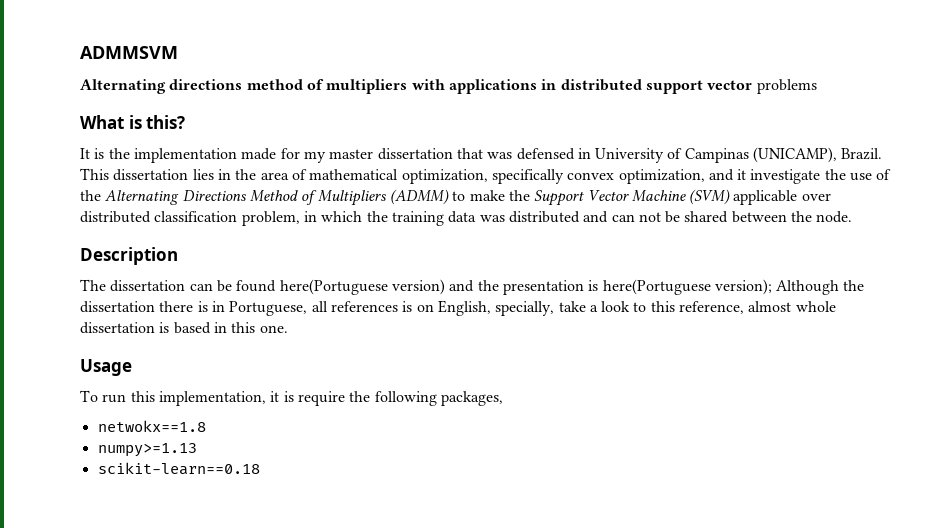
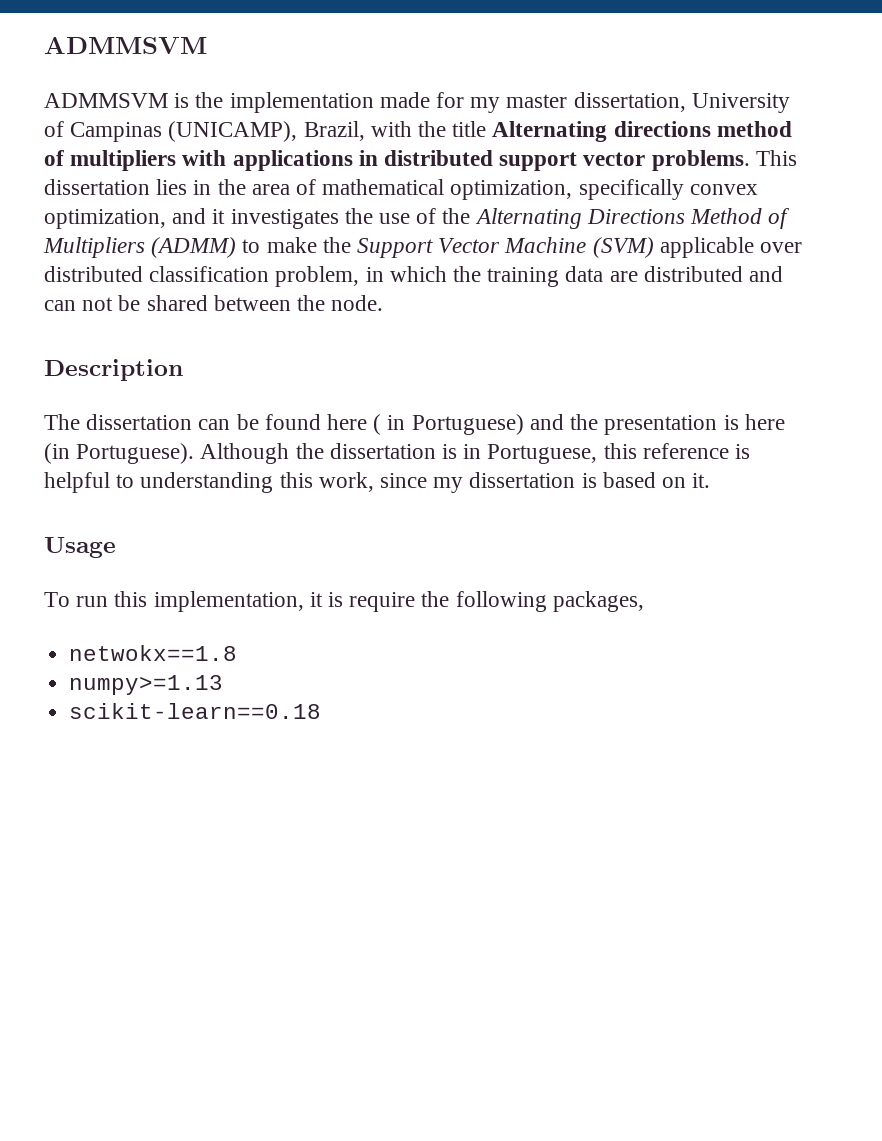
(178, 52) none -> [44,92,790,113] [44,121,487,142] ADMMSVM is the implementation made for my master dissertation, University of Campinas (UNICAMP), Brazil, with the title
[756,79,817,94] [80,115,186,129] [80,147,883,163] problems // What is this? // It is the implementation made for my master dissertation that was defensed in University of Campinas (UNICAMP), Brazil. -> [651,150,750,171] problems.
[750,169,821,184] investigate -> [230,209,339,229] investigates
[479,215,505,222] was -> [609,271,638,282] are
[279,279,445,295] here(Portuguese version) -> [327,414,524,435] here ( in Portuguese)
[602,279,772,295] here(Portuguese version); -> [744,414,785,430] [44,443,195,464] here (in Portuguese).
[159,301,194,312] there -> (436, 451) none
[311,300,836,316] [80,322,288,334] all references is on English, specially, take a look to this reference, almost whole dissertation is based in this one. -> [603,443,751,459] [44,472,711,493] this reference is helpful to understanding this work, since my dissertation is based on it.

